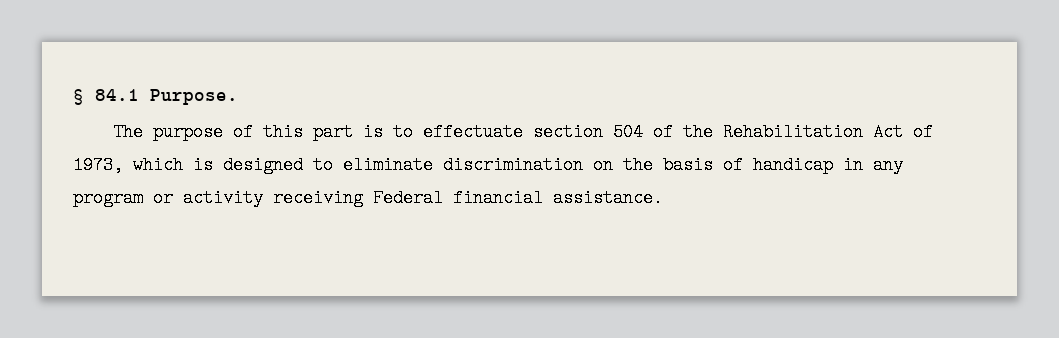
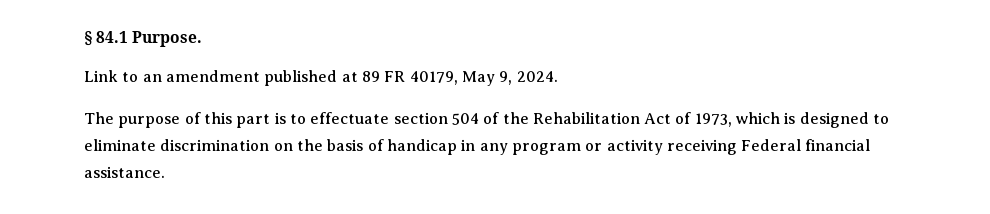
(238, 97) none -> [84,70,558,86] // Link to an amendment published at 89 FR 40179, May 9, 2024.

